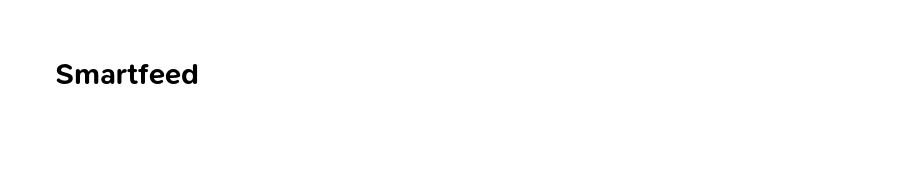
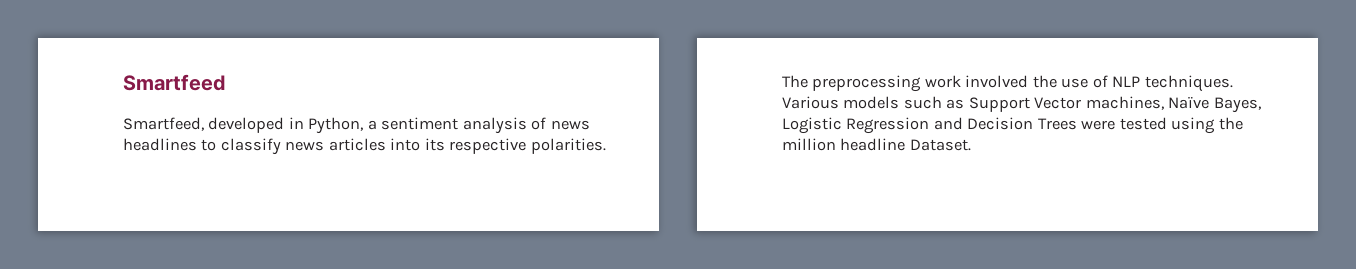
(199, 74) none -> [123,117,590,134] [123,138,606,155] [782,75,1233,92] [782,96,1261,113] [782,117,1243,134] [782,138,971,151] // Smartfeed, developed in Python, a sentiment analysis of news headlines to classify news articles into its respective polarities. The preprocessing work involved the use of NLP techniques. Various models such as Support Vector machines, Naïve Bayes, Logistic Regression and Decision Trees were tested using the million headline Dataset.

